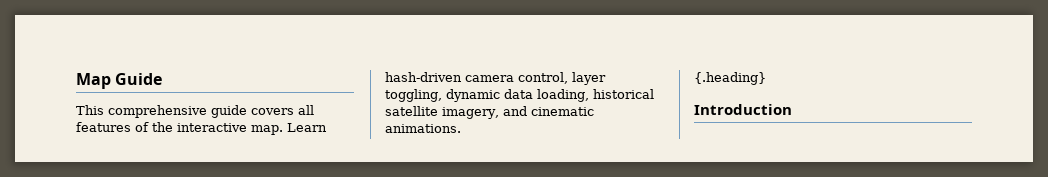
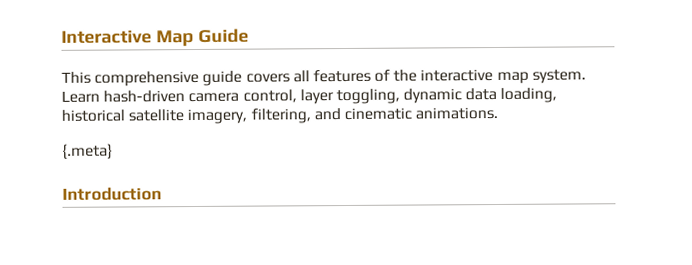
(76, 81) none -> [61,30,152,44] Interactive
[251,125,283,135] map. -> [496,69,586,84] map system.
(499, 113) none -> [250,108,311,124] filtering,
[694,72,766,85] {.heading} -> [62,143,113,159] {.meta}

